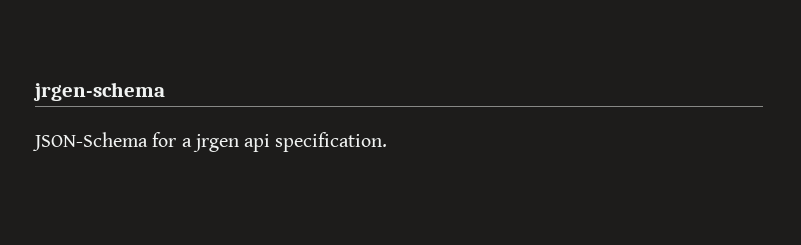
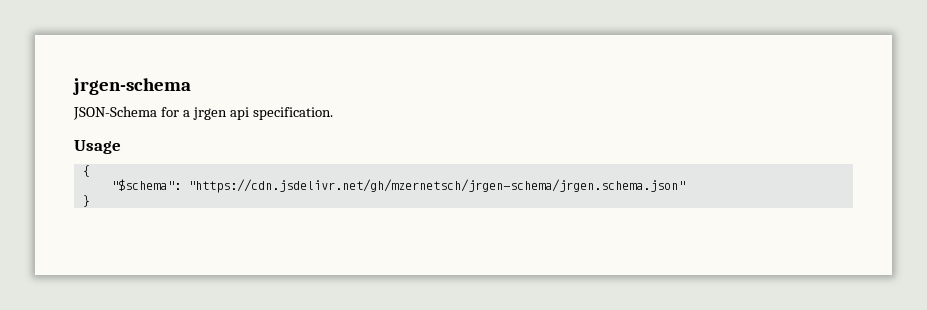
(388, 142) none -> [74,140,121,154] [82,165,90,177] [110,179,685,193] [82,195,90,207] // Usage // { // "$schema": "https://cdn.jsdelivr.net/gh/mzernetsch/jrgen-schema/jrgen.schema.json" // }

